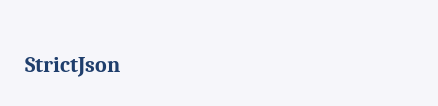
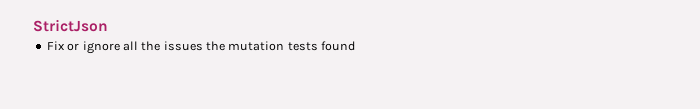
(120, 67) none -> [46,41,356,54] // Fix or ignore all the issues the mutation tests found

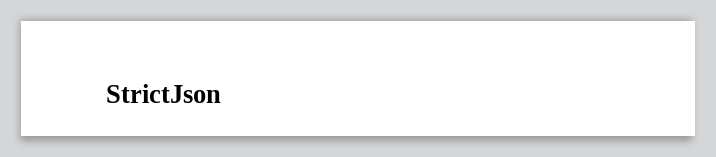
[46,41,356,54] // Fix or ignore all the issues the mutation tests found -> (221, 93) none

